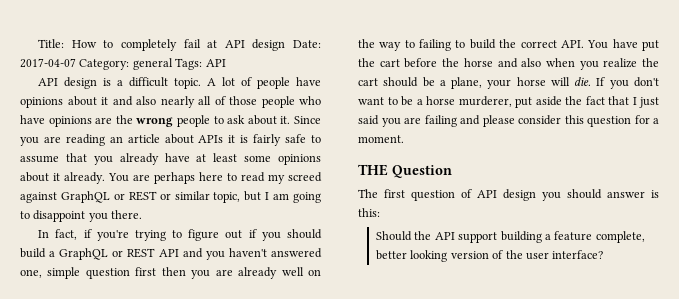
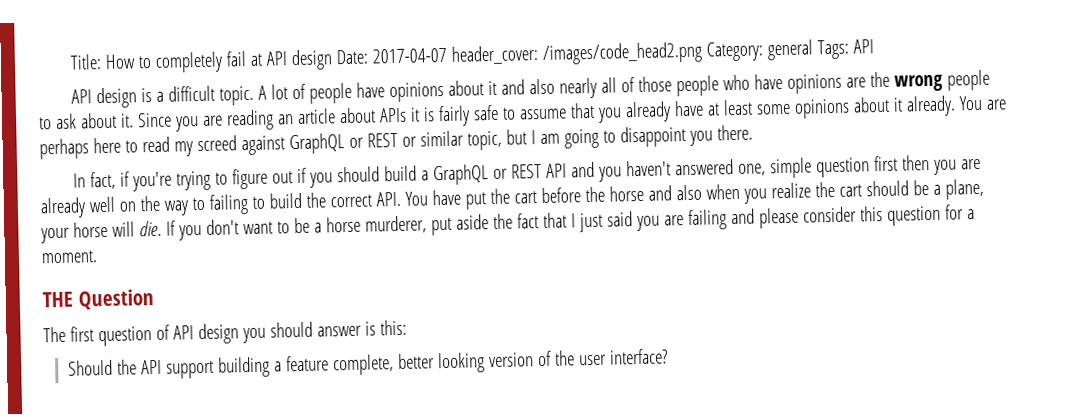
(76, 63) none -> [451,41,704,65] header_cover: /images/code_head2.png

